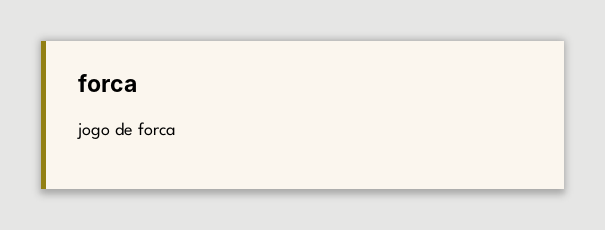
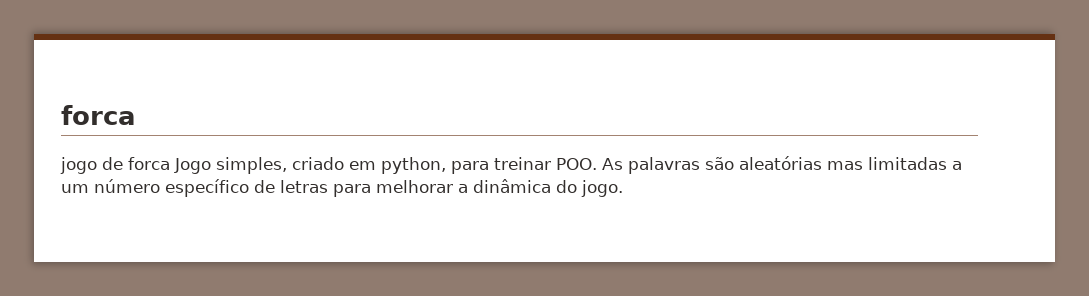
(176, 129) none -> [174,156,962,174] [61,179,623,197] Jogo simples, criado em python, para treinar POO. As palavras são aleatórias mas limitadas a um número específico de letras para melhorar a dinâmica do jogo.

